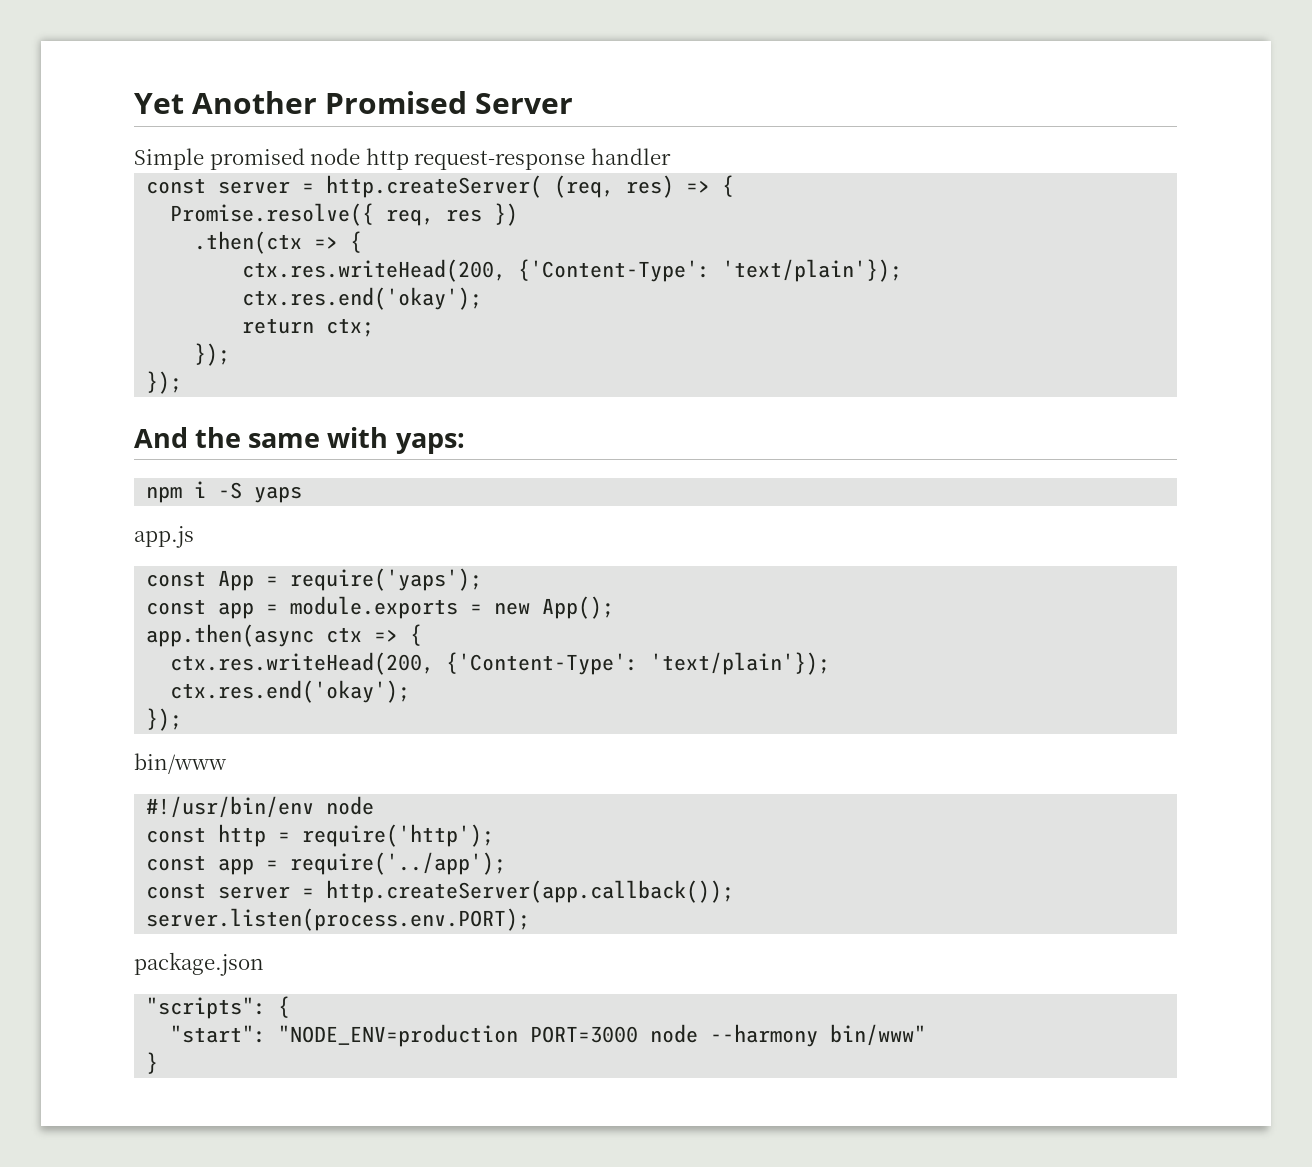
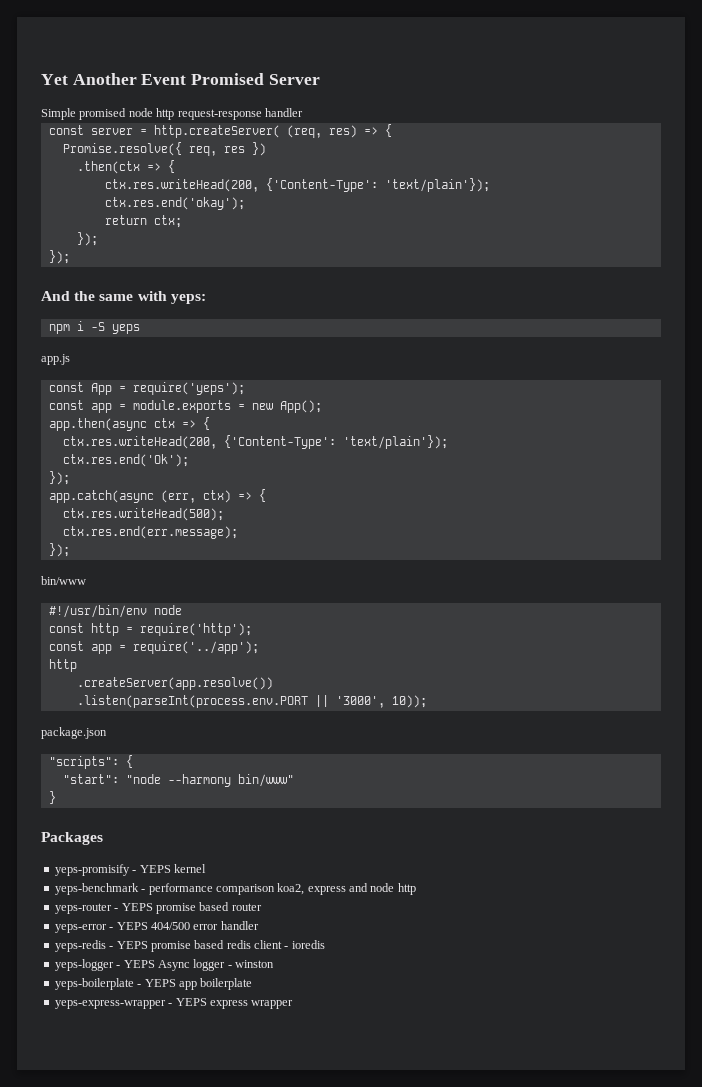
(317, 102) none -> [141,74,187,85] Event
[395,433,465,454] yaps: -> [170,294,206,304] yeps:
[254,486,303,503] yaps -> [111,324,140,334] yeps
[290,568,483,591] require('yaps'); -> [132,382,245,395] require('yeps');
[170,680,411,703] ctx.res.end('okay'); -> [62,454,189,467] [48,471,70,485] [48,489,266,503] [62,508,224,521] [62,526,238,539] ctx.res.end('Ok'); // }); // app.catch(async (err, ctx) => { // ctx.res.writeHead(500); // ctx.res.end(err.message);
[146,880,735,903] [146,908,531,931] const server = http.createServer(app.callback()); // server.listen(process.env.PORT); -> [48,659,77,672] [76,677,273,690] [76,695,427,708] http // .createServer(app.resolve()) // .listen(parseInt(process.env.PORT || '3000', 10));
[278,1024,699,1047] "NODE_ENV=production PORT=3000 node -> [125,774,161,784] "node
(159, 1063) none -> [41,832,103,845] [54,864,206,876] [54,883,416,895] [54,902,262,914] [54,921,259,933] [54,940,325,952] [54,959,274,971] [54,978,253,990] [54,998,294,1009] // Packages // yeps-promisify - YEPS kernel // yeps-benchmark - performance comparison koa2, express and node http // yeps-router - YEPS promise based router // yeps-error - YEPS 404/500 error handler // yeps-redis - YEPS promise based redis client - ioredis // yeps-logger - YEPS Async logger - winston // yeps-boilerplate - YEPS app boilerplate // yeps-express-wrapper - YEPS express wrapper

